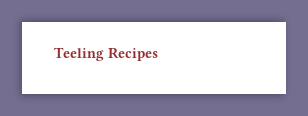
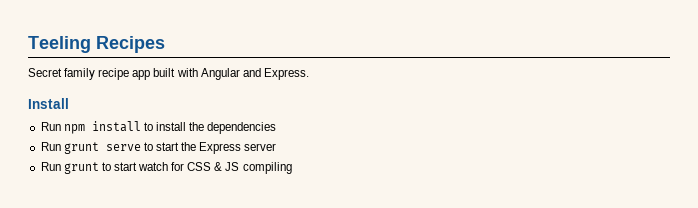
(158, 54) none -> [28,68,309,80] [28,98,69,109] [40,121,277,134] [40,142,277,154] [40,162,292,174] // Secret family recipe app built with Angular and Express. // Install // Run npm install to install the dependencies // Run grunt serve to start the Express server // Run grunt to start watch for CSS & JS compiling

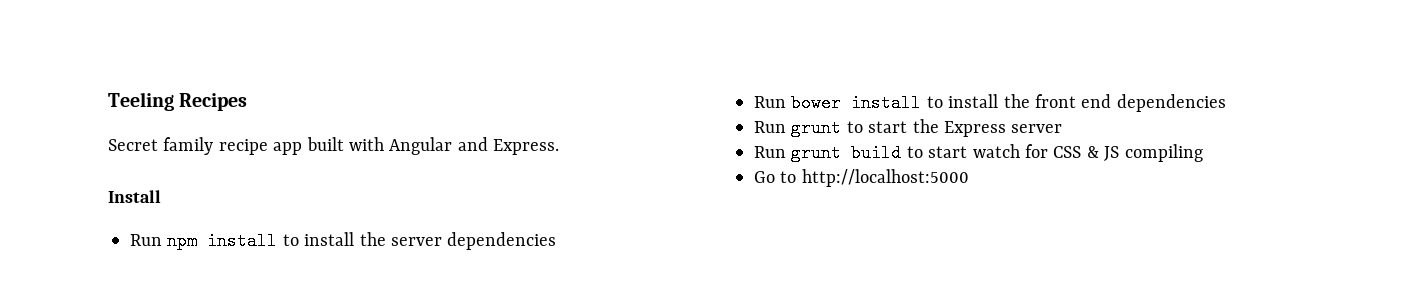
(205, 126) none -> [391,232,557,250] [754,94,1112,112] server dependencies // Run bower install to install the front end
[105,144,141,151] serve -> (842, 128) none
(99, 168) none -> [851,144,902,162] build
(292, 168) none -> [754,169,969,187] // Go to http://localhost:5000

